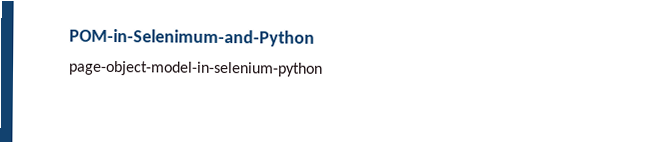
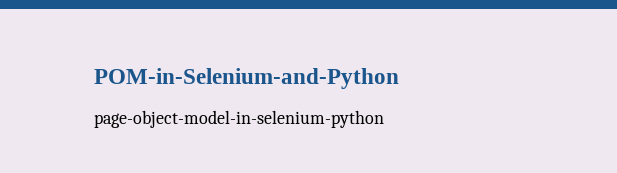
[69,28,315,47] POM-in-Selenimum-and-Python -> [94,68,399,89] POM-in-Selenium-and-Python

